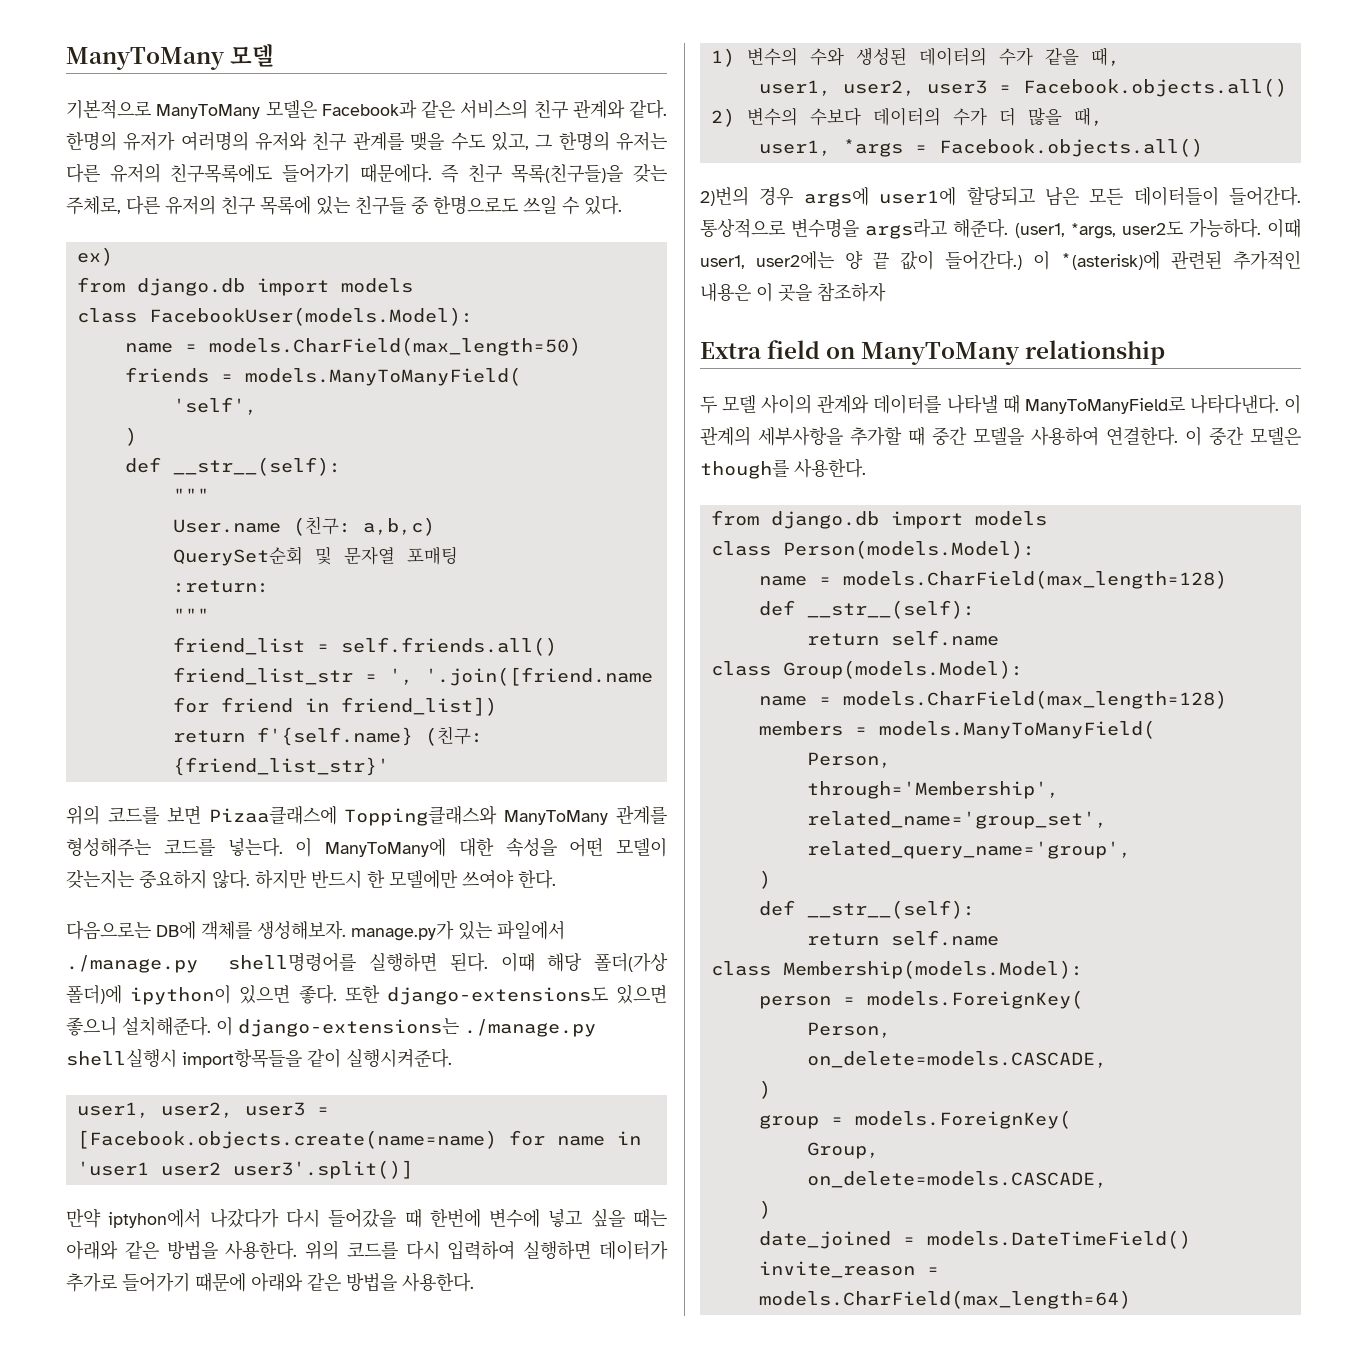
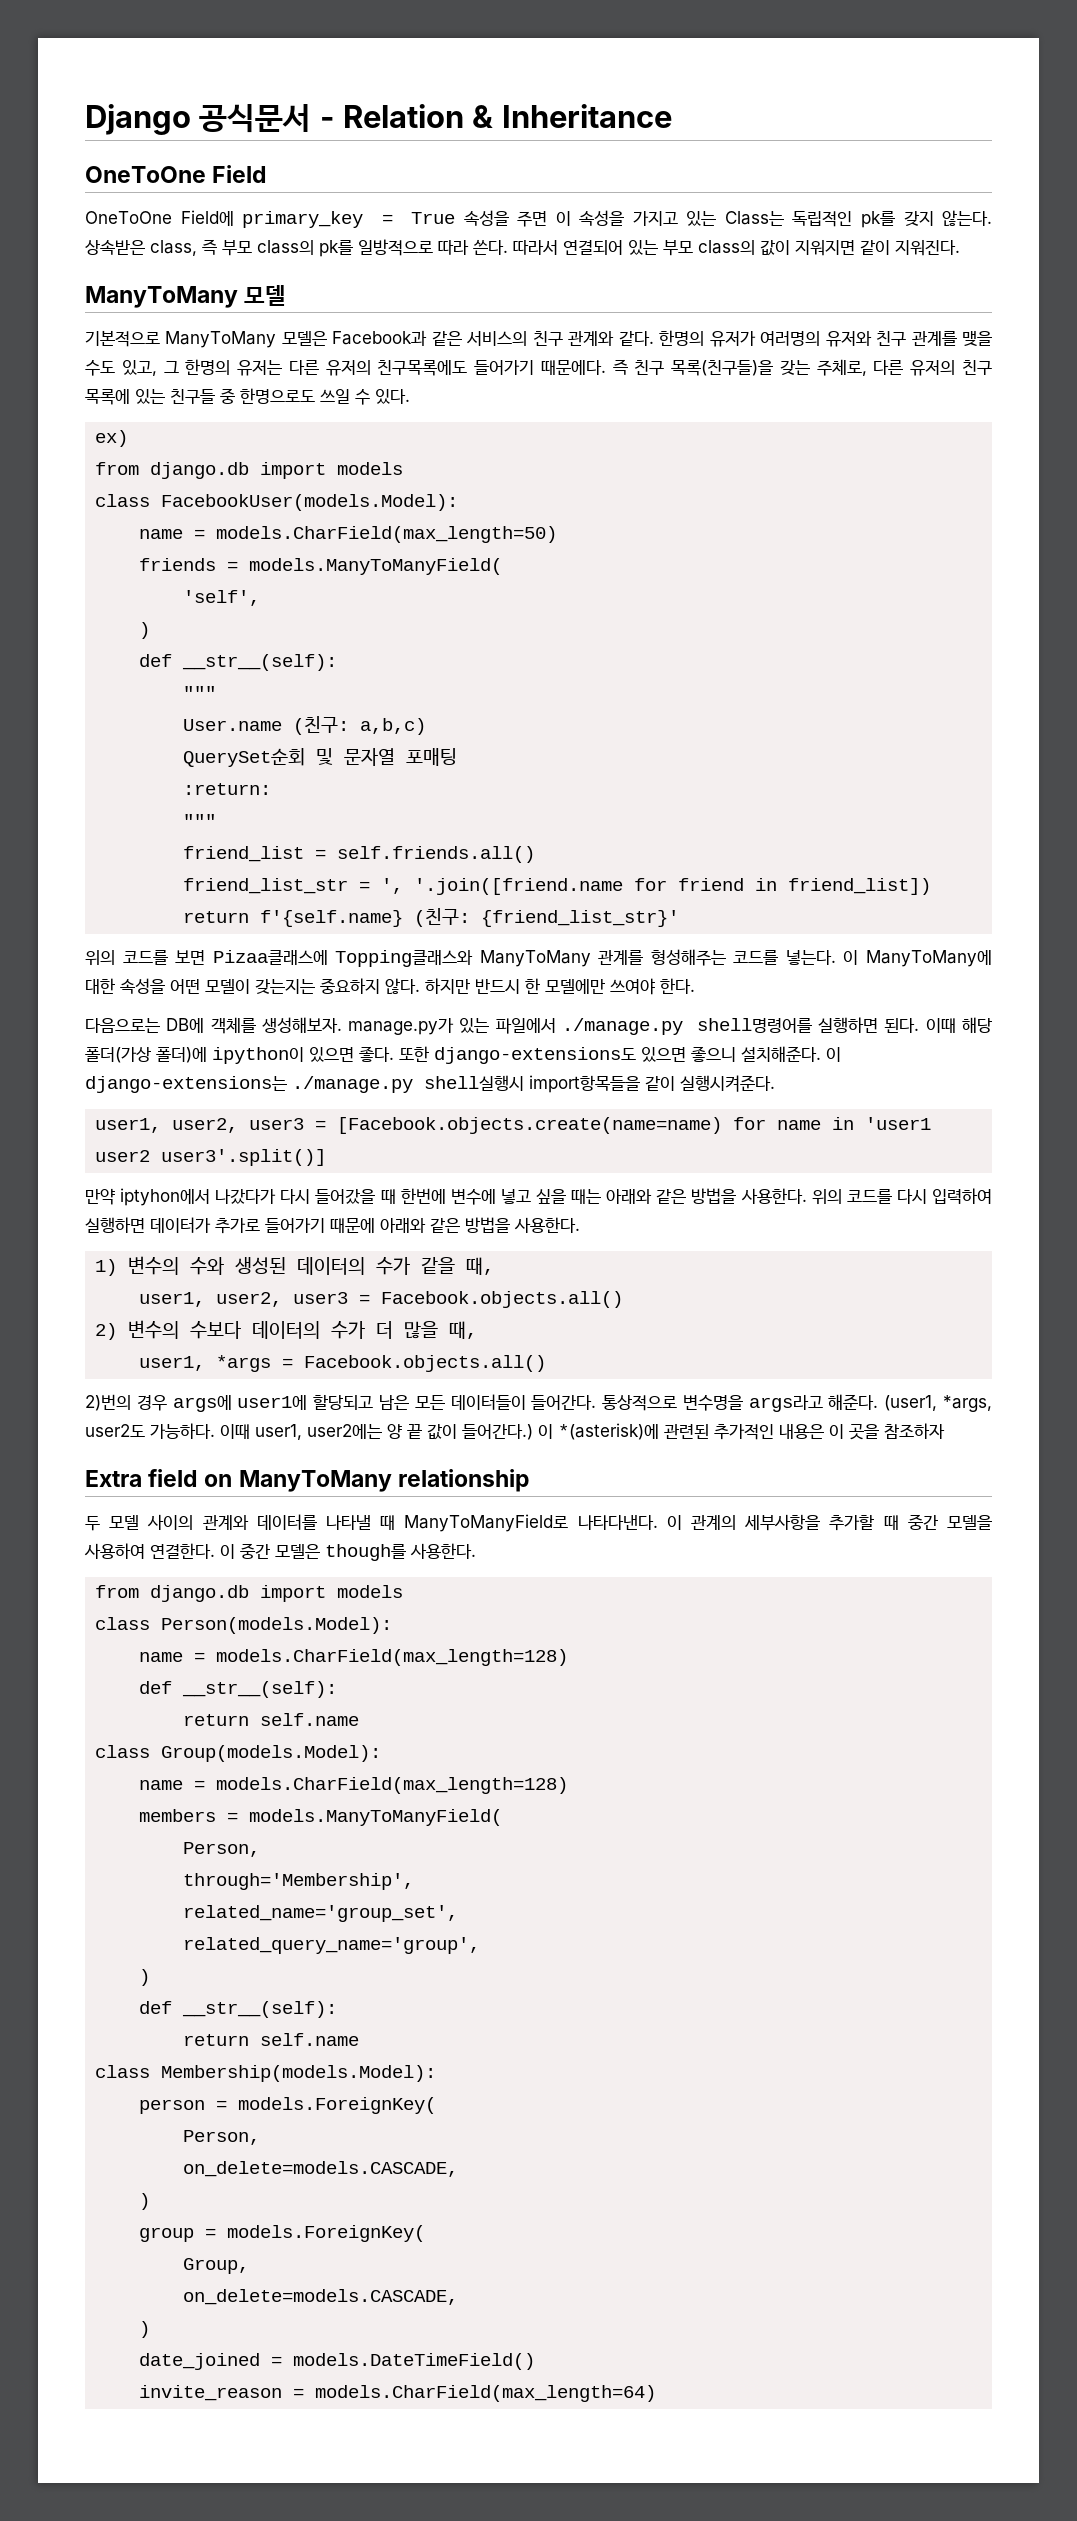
(66, 58) none -> [85,104,672,135] [85,165,268,183] [85,210,992,228] [85,239,960,257] Django 공식문서 - Relation & Inheritance // OneToOne Field // OneToOne Field에 primary_key = True 속성을 주면 이 속성을 가지고 있는 Class는 독립적인 pk를 갖지 않는다. 상속받은 class, 즉 부모 class의 pk를 일방적으로 따라 쓴다. 따라서 연결되어 있는 부모 class의 값이 지워지면 같이 지워진다. //

